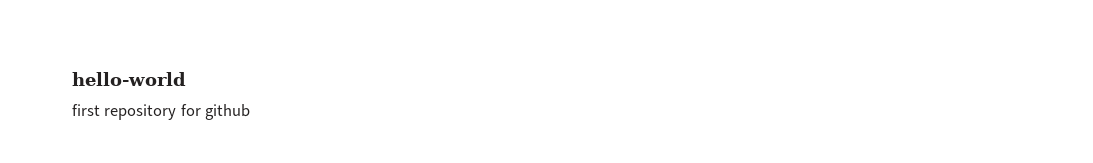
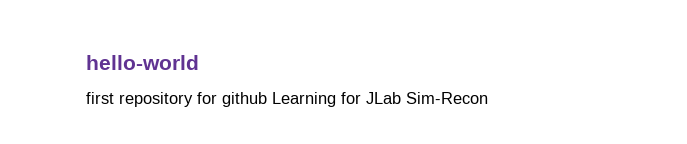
(251, 112) none -> [272,92,488,107] Learning for JLab Sim-Recon

